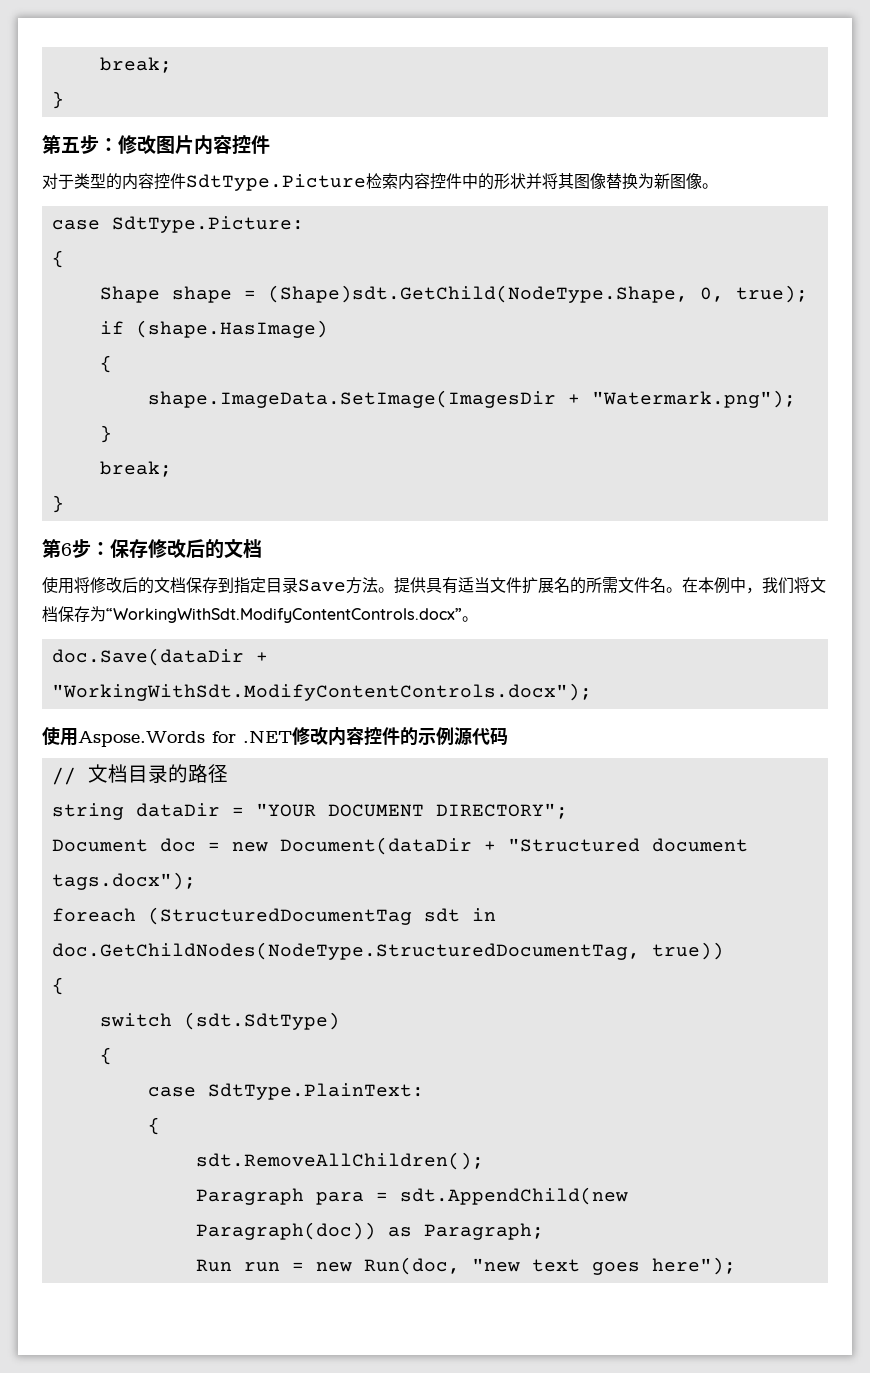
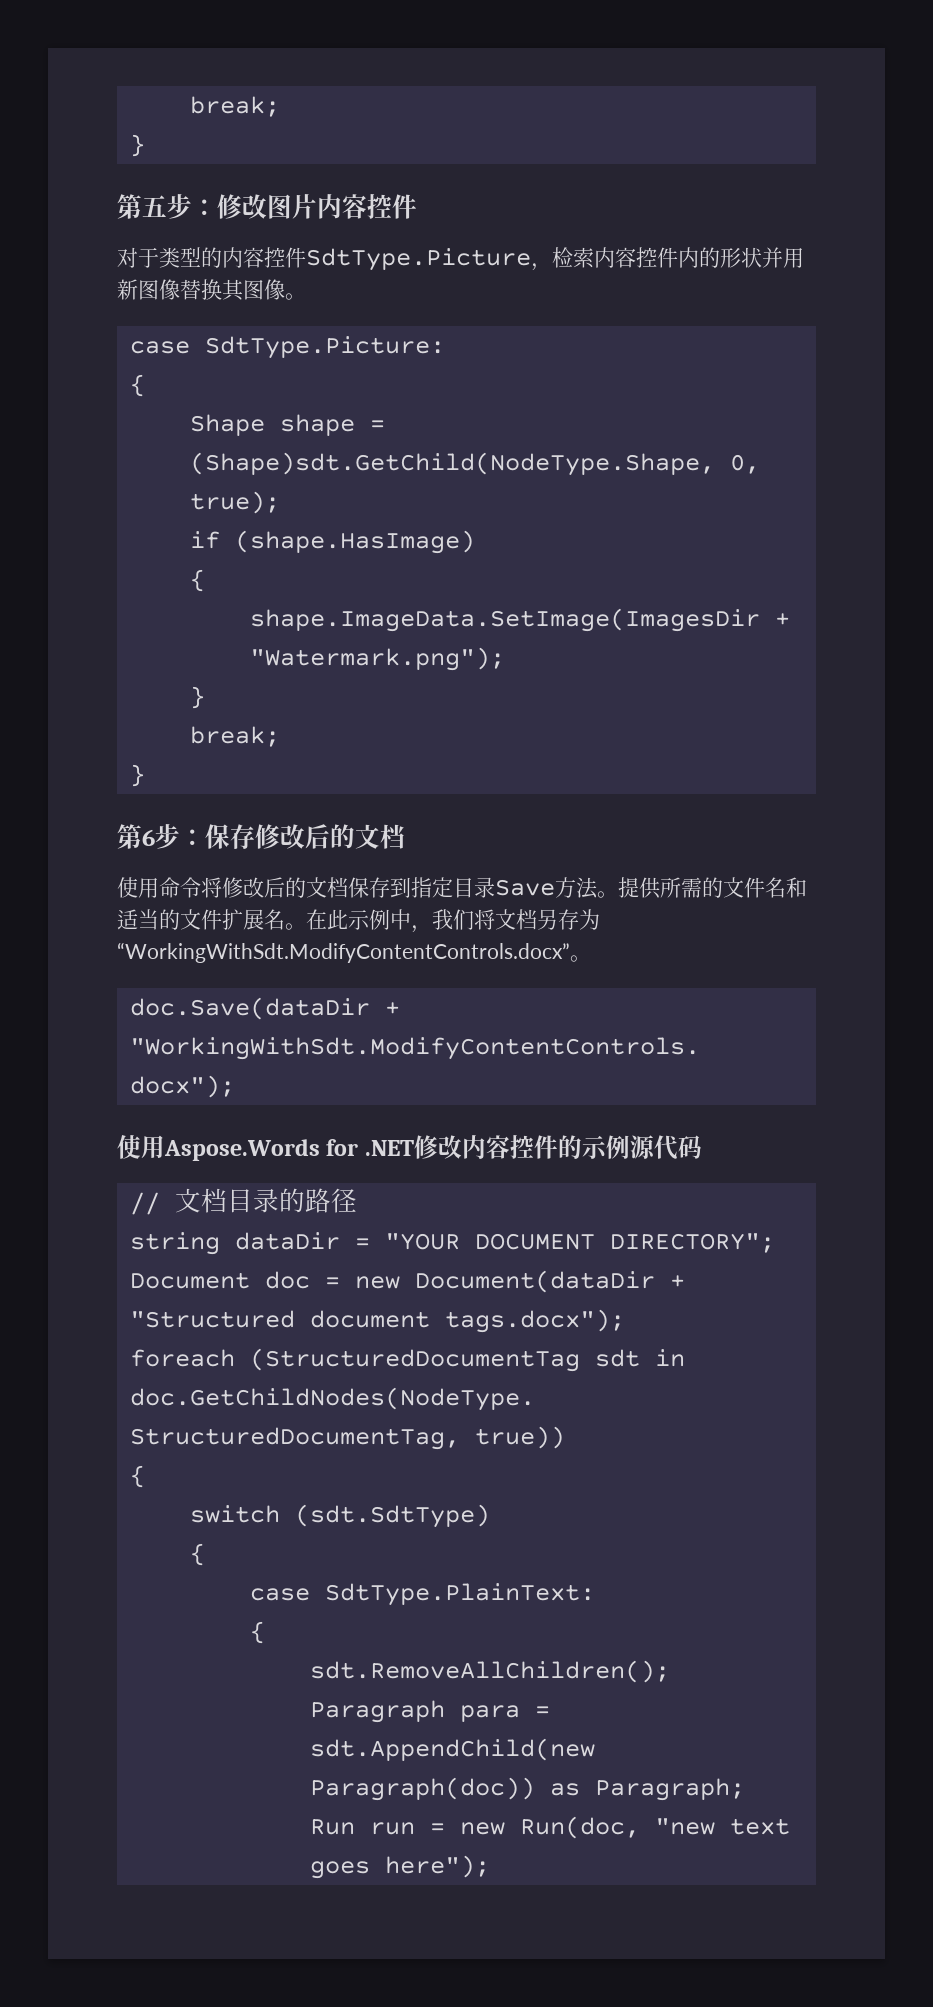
(366, 182) none -> [531,263,552,271] ，
[462,173,478,189] 中 -> [678,247,699,268] 内
[542,173,574,189] 将其 -> [783,248,804,268] [117,279,138,300] 用新
[638,173,670,189] 为新 -> [222,279,244,301] 其
(74, 586) none -> [159,877,201,898] 命令
[426,577,714,594] 具有适当文件扩展名的所需文件名。在本 -> [660,877,807,898] [117,909,370,930] 所需的文件名和适当的文件扩展名。在此示
[58,606,74,622] 保 -> [537,909,558,930] 另

